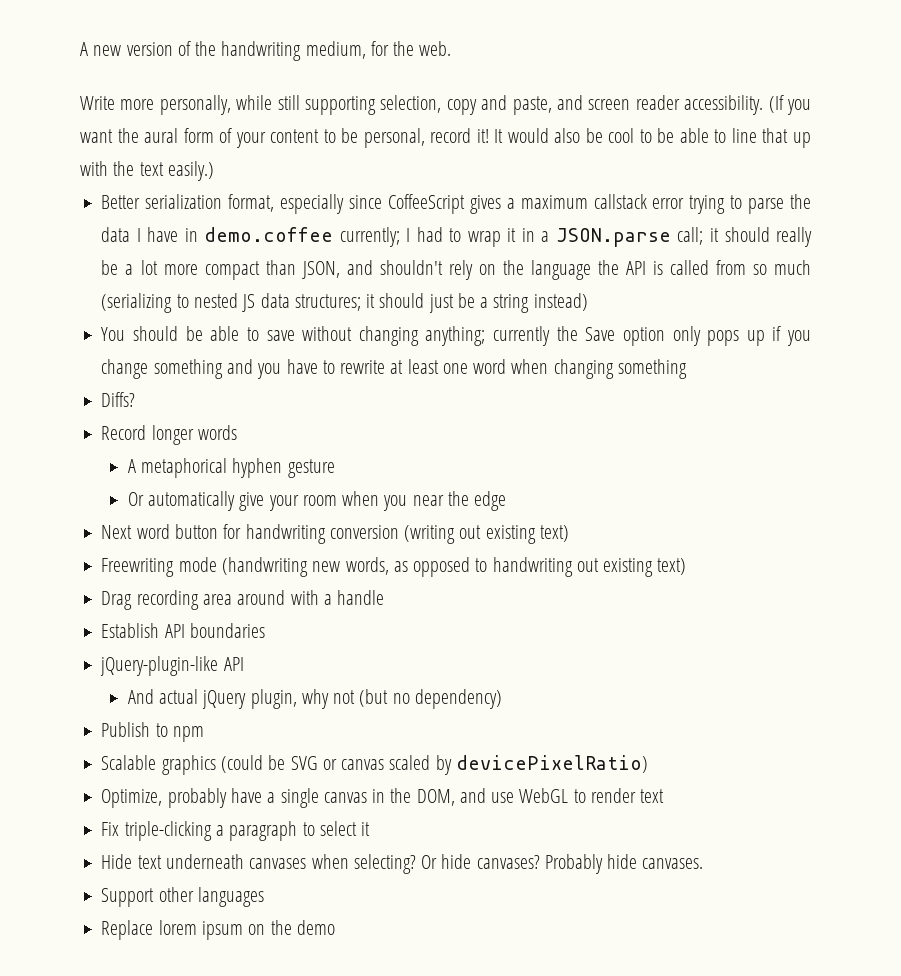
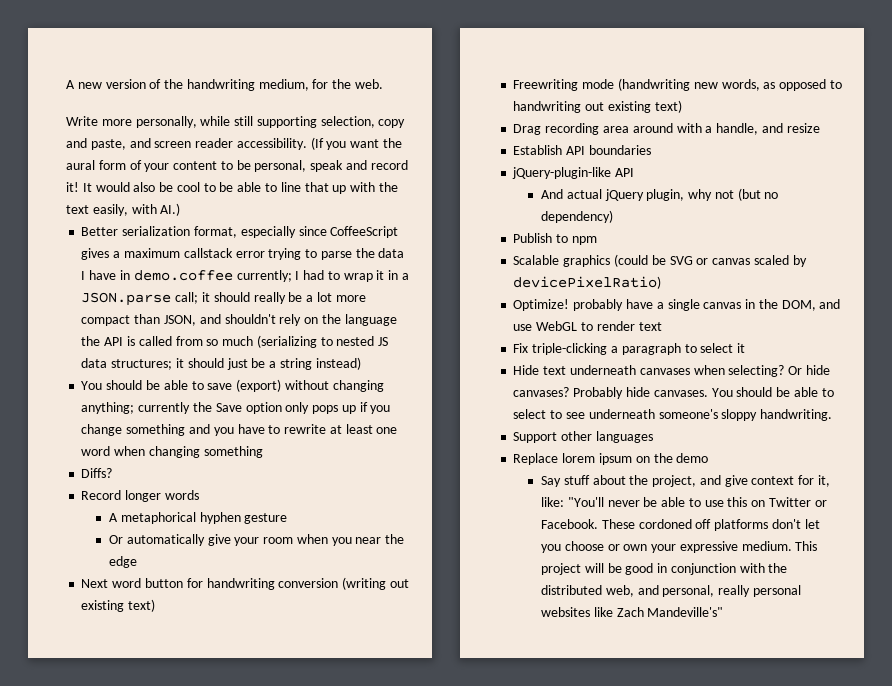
(425, 138) none -> [310,160,368,172] speak and
[167,161,214,181] easily.) -> [92,203,181,216] easily, with AI.)
(295, 335) none -> [236,379,282,392] (export)
[337,590,385,605] handle -> [716,123,820,135] handle, and resize
[101,789,163,808] Optimize, -> [513,299,570,311] Optimize!
(704, 863) none -> [711,387,834,397] [513,409,833,421] You should be able to select to see underneath someone's sloppy handwriting.
(335, 927) none -> [540,475,831,487] [540,497,827,507] [540,519,820,531] [540,541,818,553] [540,563,788,575] [540,585,801,597] [540,607,724,617] // Say stuff about the project, and give context for it, like: "You'll never be able to use this on Twitter or Facebook. These cordoned off platforms don't let you choose or own your expressive medium. This project will be good in conjunction with the distributed web, and personal, really personal websites like Zach Mandeville's"

